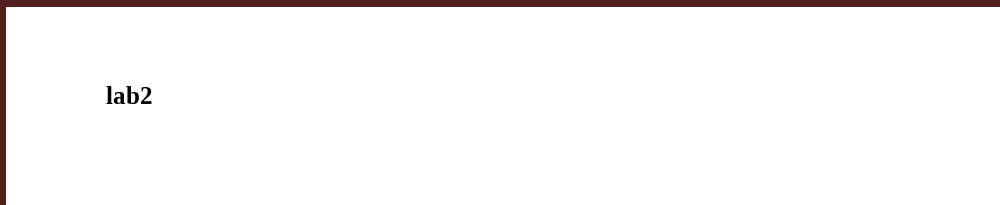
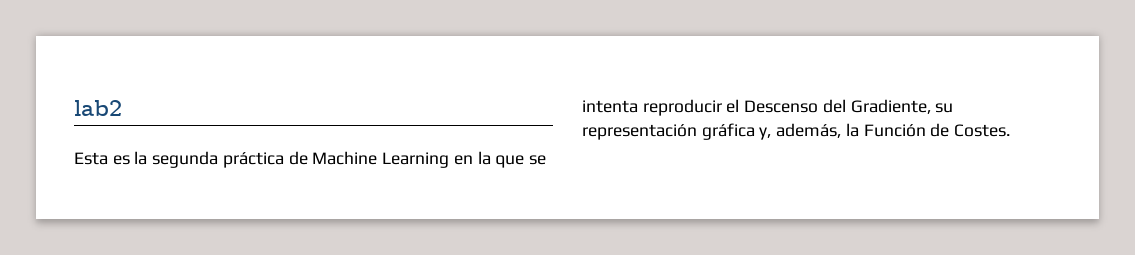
(153, 95) none -> [74,151,546,168] [582,99,954,116] [582,123,1011,140] // Esta es la segunda práctica de Machine Learning en la que se intenta reproducir el Descenso del Gradiente, su representación gráfica y, además, la Función de Costes.

